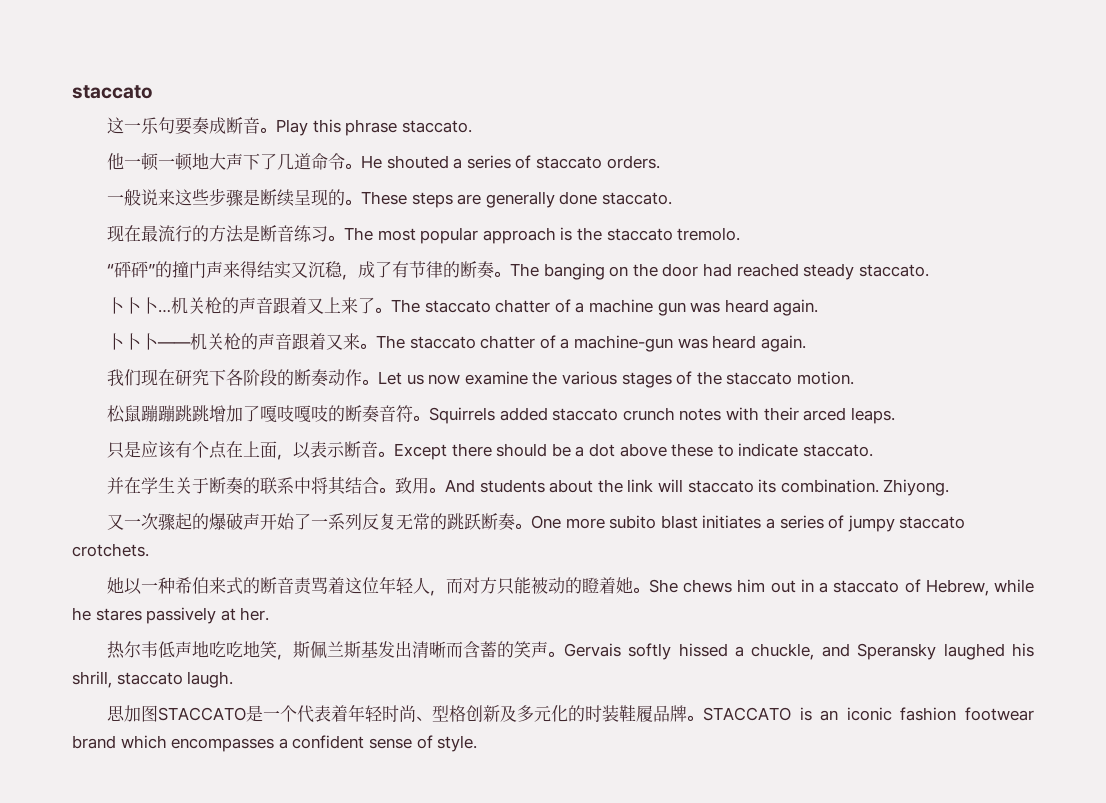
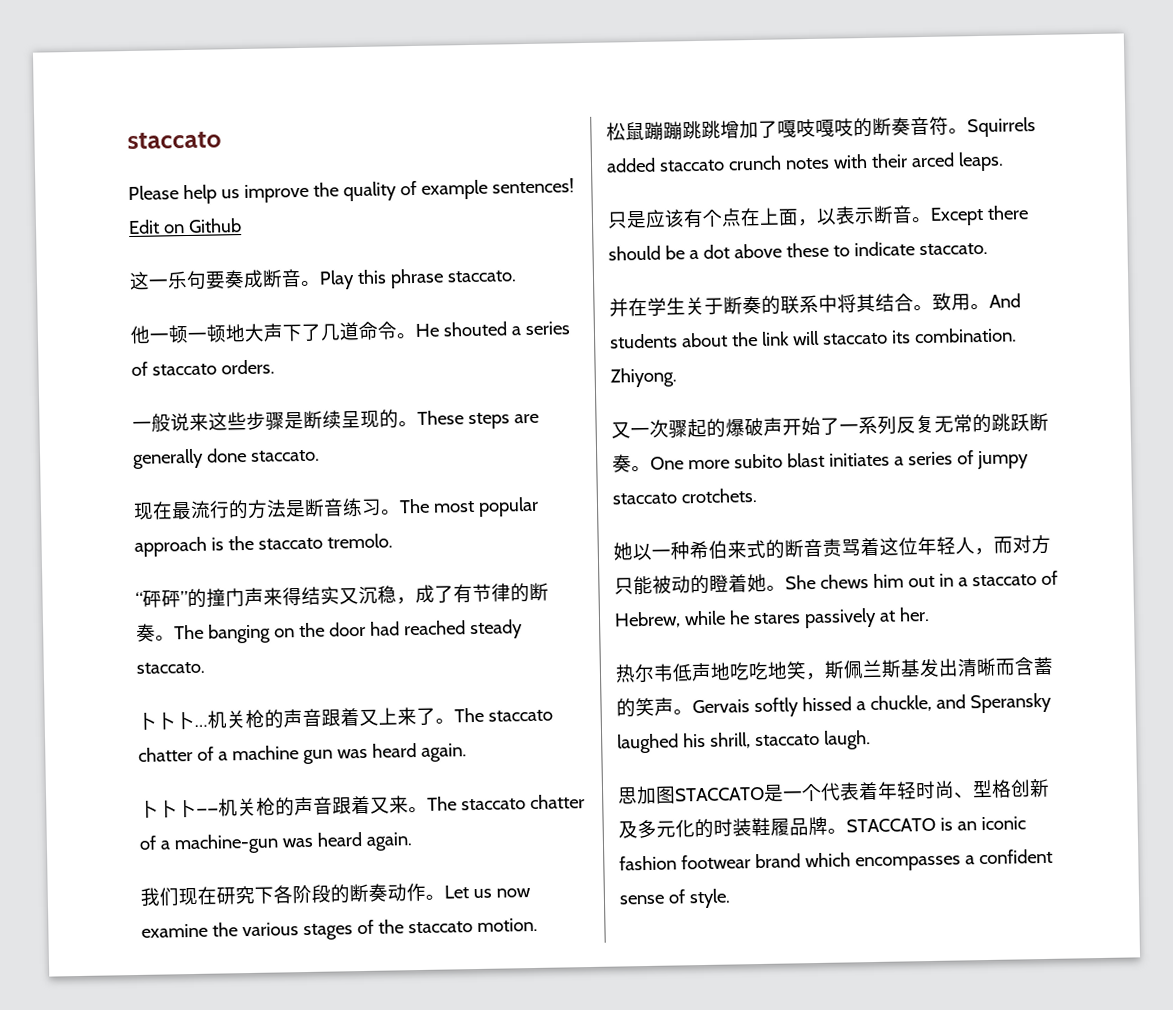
[72,85,153,99] staccato -> [127,131,222,150] [128,178,574,205] [128,218,242,235] staccato // Please help us improve the quality of example sentences! Edit on Github

